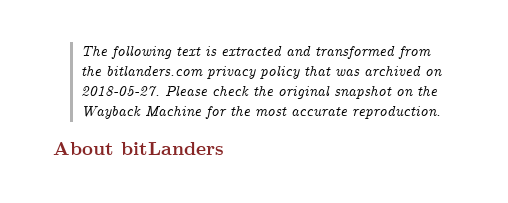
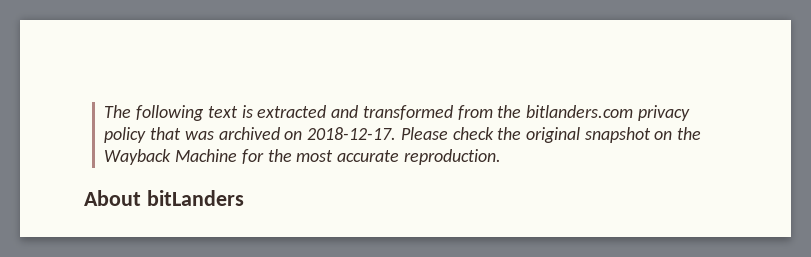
[80,86,160,96] 2018-05-27. -> [307,127,397,140] 2018-12-17.

